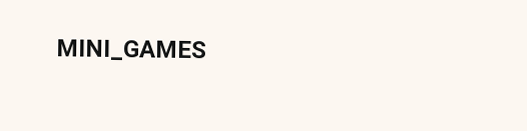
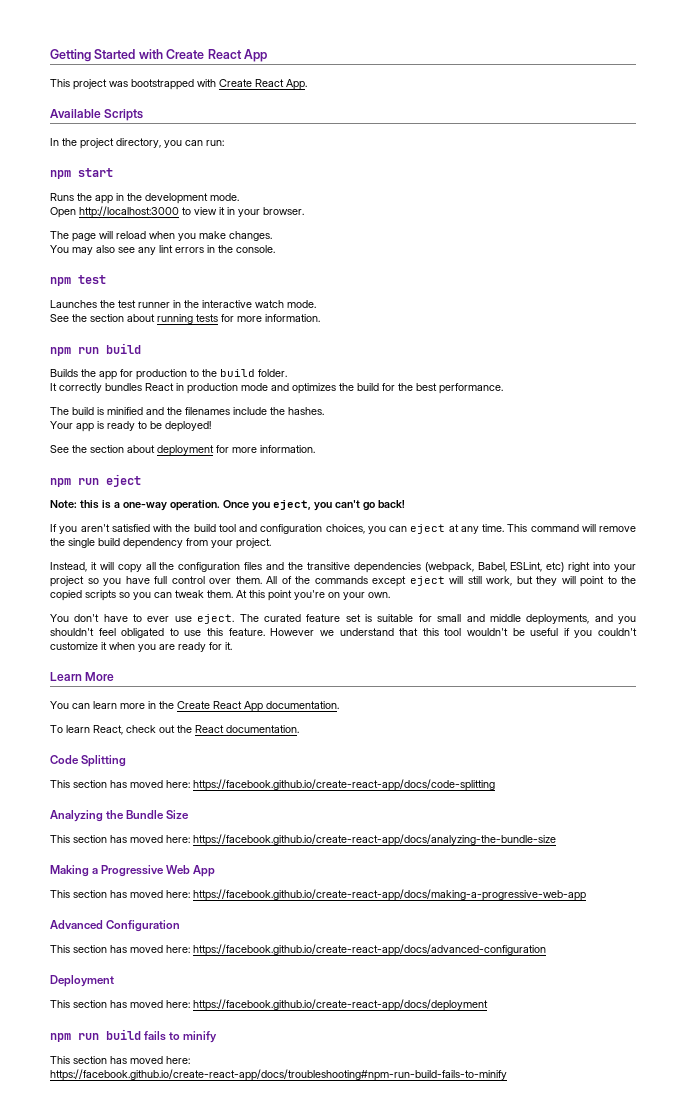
[56,39,207,62] MINI_GAMES -> [50,49,267,62] [50,79,307,90] [50,109,144,121] [50,138,224,149] [50,168,113,179] [50,193,239,204] [50,206,304,218] [50,231,272,242] [50,245,275,255] [50,275,106,286] [50,300,316,308] [50,314,320,324] [50,343,141,356] [50,369,287,380] [50,383,503,394] [50,407,324,415] [50,421,211,432] [50,445,315,456] [50,474,141,487] [50,500,405,511] [50,524,636,534] [50,538,271,549] [50,562,637,573] [50,576,636,587] [50,590,390,601] [50,614,636,625] [50,628,637,638] [50,642,232,652] [50,672,115,681] [50,701,339,712] [50,725,299,735] [50,755,127,767] [50,779,495,791] [50,810,190,822] [50,834,556,846] [50,865,216,877] [50,889,586,901] [50,920,181,932] [50,944,546,956] [50,975,114,987] [50,999,488,1011] [50,1029,218,1043] [50,1056,190,1064] [50,1069,507,1081] Getting Started with Create React App // This project was bootstrapped with Create React App. // Available Scripts // In the project directory, you can run: // npm start // Runs the app in the development mode. // Open http://localhost:3000 to view it in your browser. // The page will reload when you make changes. // You may also see any lint errors in the console. // npm test // Launches the test runner in the interactive watch mode. // See the section about running tests for more information. // npm run build // Builds the app for production to the build folder. // It correctly bundles React in production mode and optimizes the build for the best performance. // The build is minified and the filenames include the hashes. // Your app is ready to be deployed! // See the section about deployment for more information. // npm run eject // Note: this is a one-way operation. Once you eject, you can't go back! // If you aren't satisfied with the build tool and configuration choices, you can eject at any time. This command will remove the single build dependency from your project. // Instead, it will copy all the configuration files and the transitive dependencies (webpack, Babel, ESLint, etc) right into your project so you have full control over them. All of the commands except eject will still work, but they will point to the copied scripts so you can tweak them. At this point you're on your own. // You don't have to ever use eject. The curated feature set is suitable for small and middle deployments, and you shouldn't feel obligated to use this feature. However we understand that this tool wouldn't be useful if you couldn't customize it when you are ready for it. // Learn More // You can learn more in the Create React App documentation. // To learn React, check out the React documentation. // Code Splitting // This section has moved here: https://facebook.github.io/create-react-app/docs/code-splitting // Analyzing the Bundle Size // This section has moved here: https://facebook.github.io/create-react-app/docs/analyzing-the-bundle-size // Making a Progressive Web App // This section has moved here: https://facebook.github.io/create-react-app/docs/making-a-progressive-web-app // Advanced Configuration // This section has moved here: https://facebook.github.io/create-react-app/docs/advanced-configuration // Deployment // This section has moved here: https://facebook.github.io/create-react-app/docs/deployment // npm run build fails to minify // This section has moved here: https://facebook.github.io/create-react-app/docs/troubleshooting#npm-run-build-fails-to-minify

